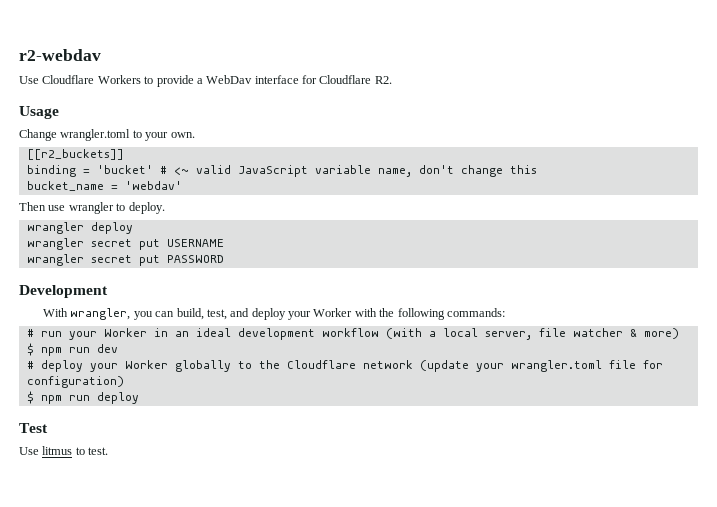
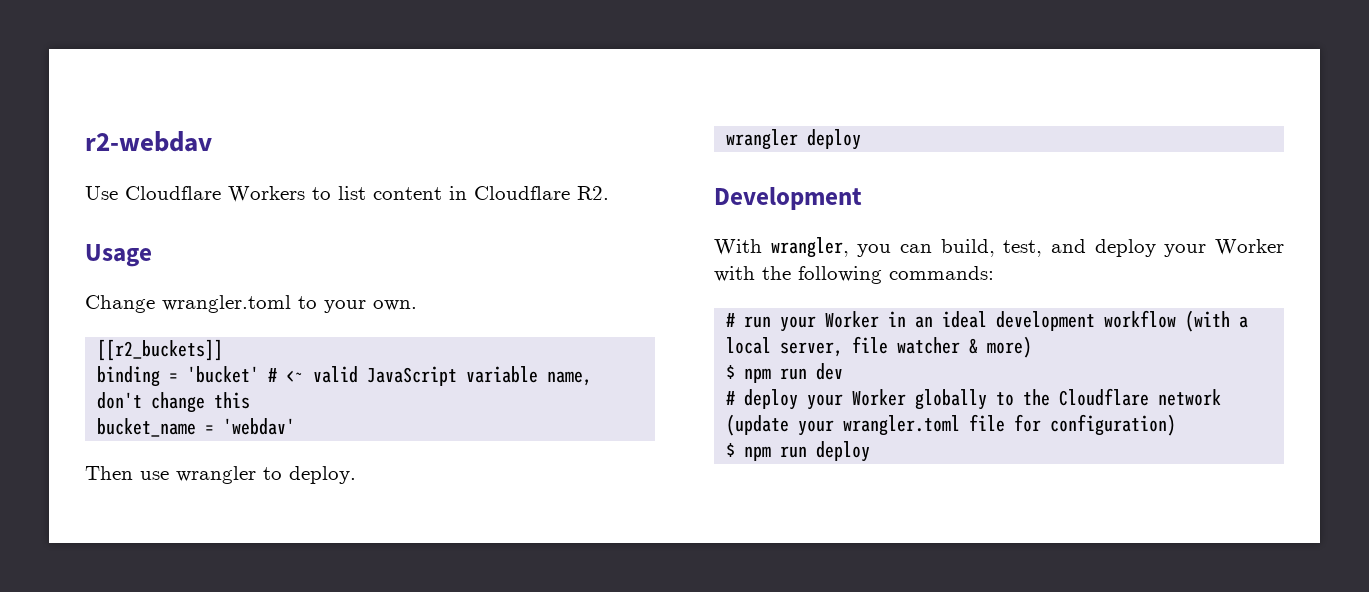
[156,75,317,87] provide a WebDav interface for -> [338,186,467,200] list content in
[26,238,224,250] [26,254,224,266] // wrangler secret put USERNAME // wrangler secret put PASSWORD -> (862, 139) none
[19,423,48,433] [19,446,109,455] // Test // Use litmus to test. -> (871, 451) none

